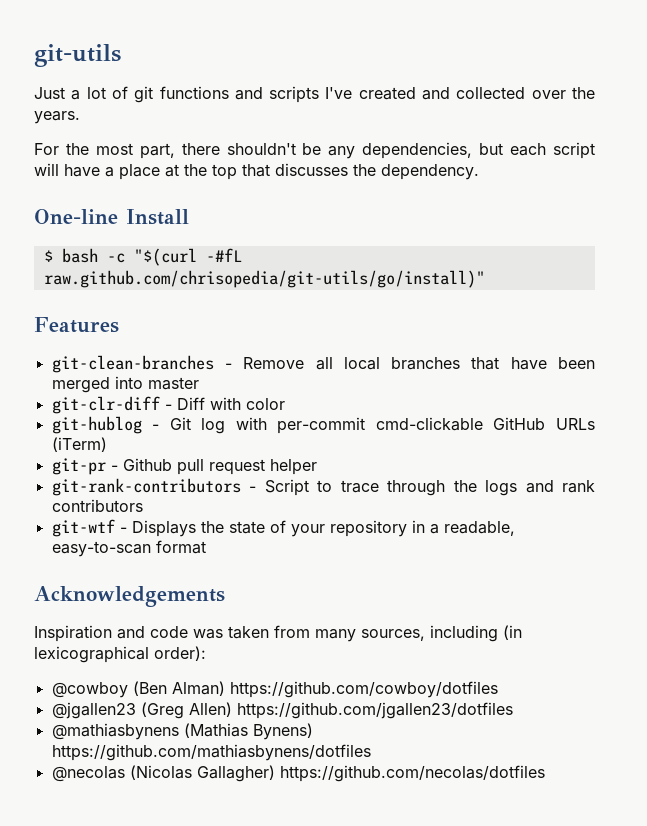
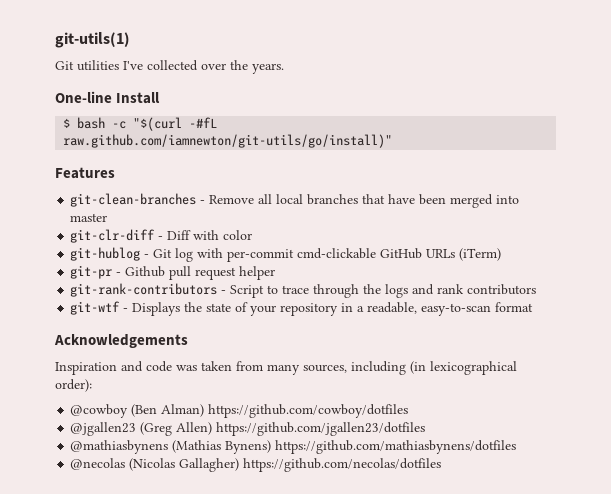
[34,44,121,67] [34,86,596,103] [34,111,80,124] [34,142,596,159] [34,163,479,180] git-utils // Just a lot of git functions and scripts I've created and collected over the years. // For the most part, there shouldn't be any dependencies, but each script will have a place at the top that discusses the dependency. -> [55,32,130,48] [55,60,284,74] git-utils(1) // Git utilities I've collected over the years.
[43,270,485,288] raw.github.com/chrisopedia/git-utils/go/install)" -> [63,134,393,148] raw.github.com/iamnewton/git-utils/go/install)"

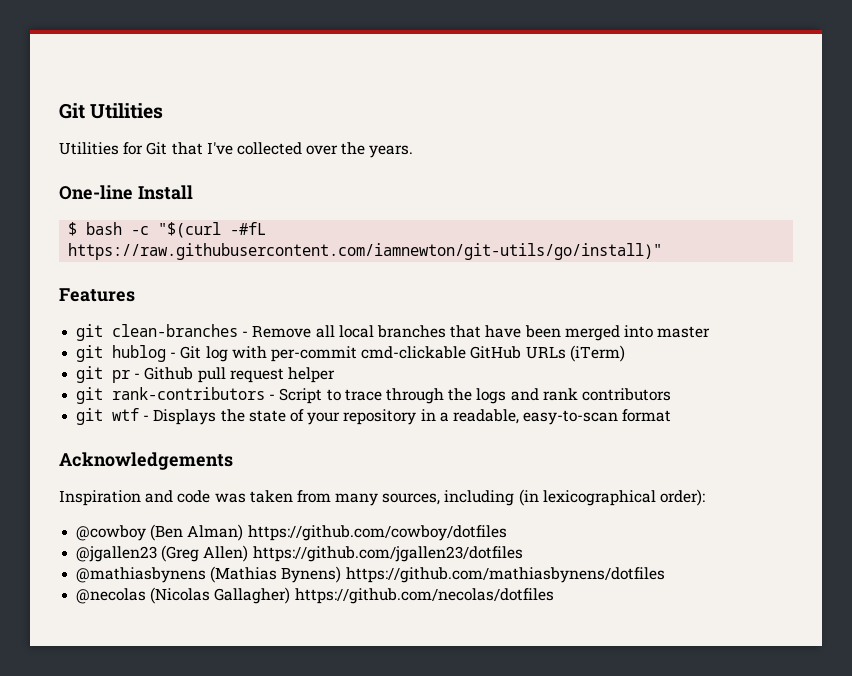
[55,32,130,48] [55,60,119,71] git-utils(1) // Git utilities -> [59,103,164,119] [59,142,203,155] Git Utilities // Utilities for Git that
[63,134,393,148] raw.github.com/iamnewton/git-utils/go/install)" -> [68,243,663,260] https://raw.githubusercontent.com/iamnewton/git-utils/go/install)"
[70,193,197,207] git-clean-branches -> [76,324,239,341] git clean-branches
[70,229,253,243] [70,247,141,261] git-clr-diff - Diff with color // git-hublog -> [76,345,167,362] git hublog
[70,265,113,279] git-pr -> [76,366,131,383] git pr
[70,283,218,297] git-rank-contributors -> [76,387,266,404] git rank-contributors
[70,301,121,315] git-wtf -> [76,408,140,425] git wtf

